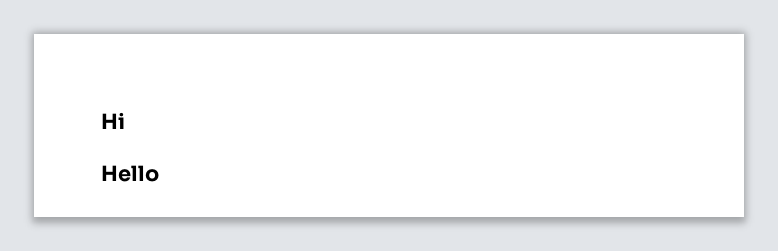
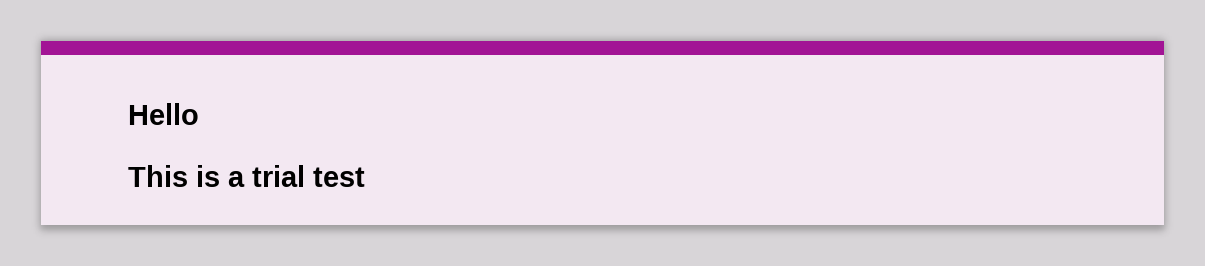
[101,112,125,129] [101,165,159,182] Hi // Hello -> [128,103,199,125] [128,165,365,187] Hello // This is a trial test

